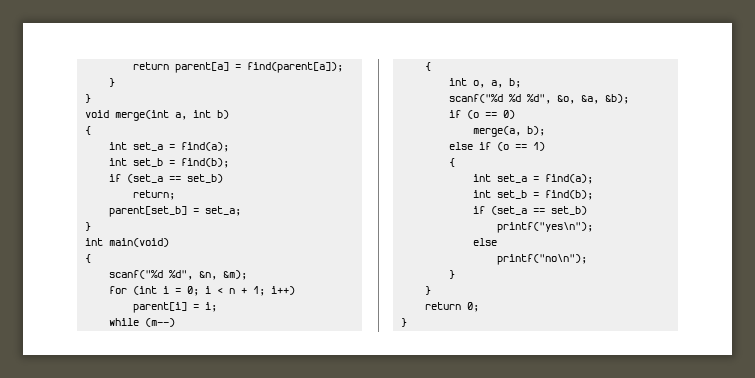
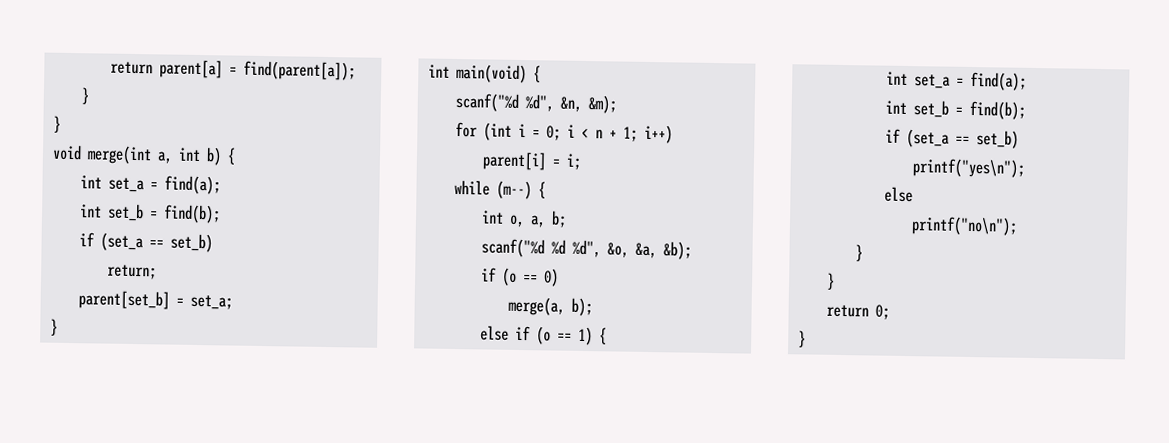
(229, 114) // -> (223, 156) none
(169, 242) // -> (528, 73) none
(175, 322) // -> (533, 190) none
(545, 146) // -> (594, 336) none

